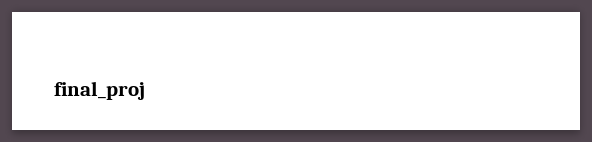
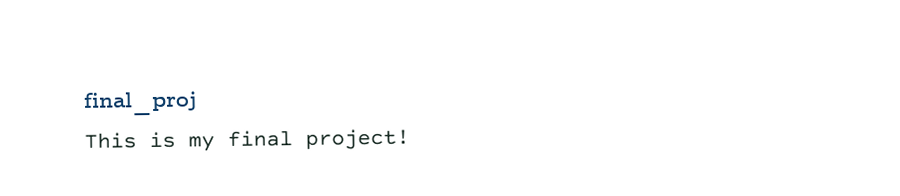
(145, 90) none -> [84,128,410,152] // This is my final project!

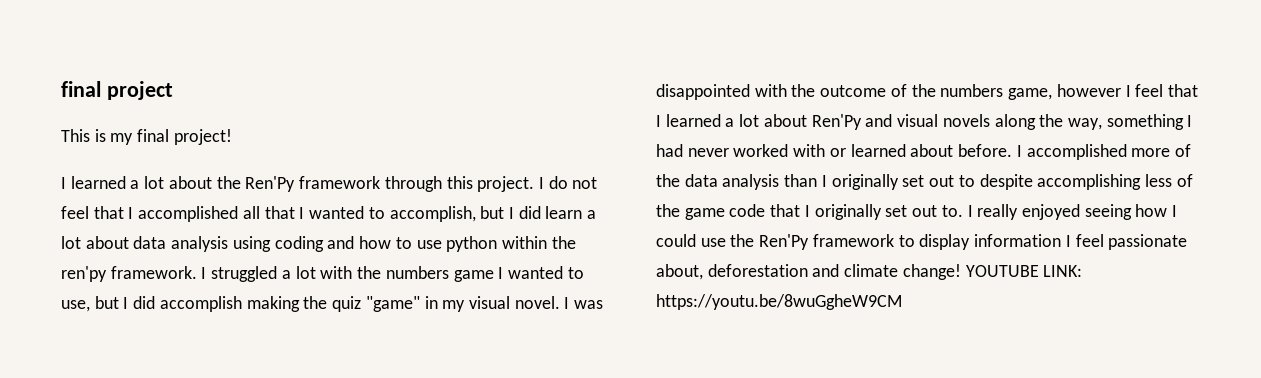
[83,91,198,116] final_proj -> [61,81,173,100] final project
(410, 139) none -> [61,176,598,192] [61,206,597,222] [61,236,576,252] [61,266,584,282] [61,296,604,312] [656,84,1198,100] [656,114,1193,130] [656,144,1191,160] [656,174,1193,190] [656,204,1178,220] [656,234,1188,250] [656,264,1083,280] [656,294,902,310] // I learned a lot about the Ren'Py framework through this project. I do not feel that I accomplished all that I wanted to accomplish, but I did learn a lot about data analysis using coding and how to use python within the ren'py framework. I struggled a lot with the numbers game I wanted to use, but I did accomplish making the quiz "game" in my visual novel. I was disappointed with the outcome of the numbers game, however I feel that I learned a lot about Ren'Py and visual novels along the way, something I had never worked with or learned about before. I accomplished more of the data analysis than I originally set out to despite accomplishing less of the game code that I originally set out to. I really enjoyed seeing how I could use the Ren'Py framework to display information I feel passionate about, deforestation and climate change! YOUTUBE LINK: https://youtu.be/8wuGgheW9CM

